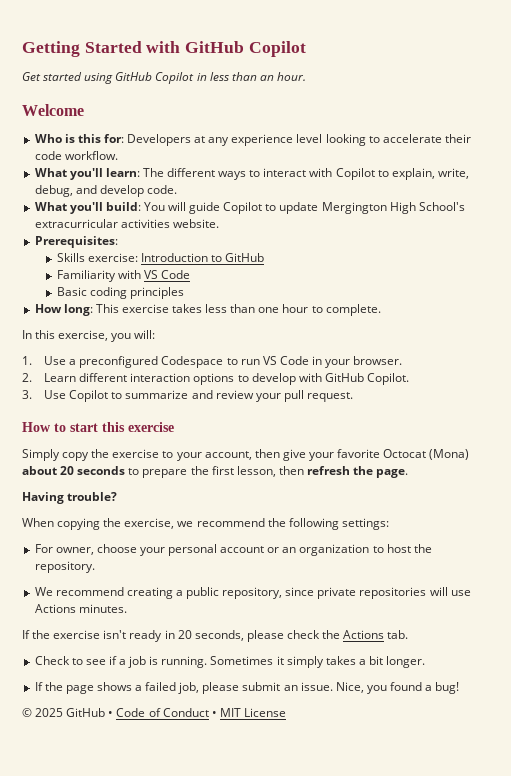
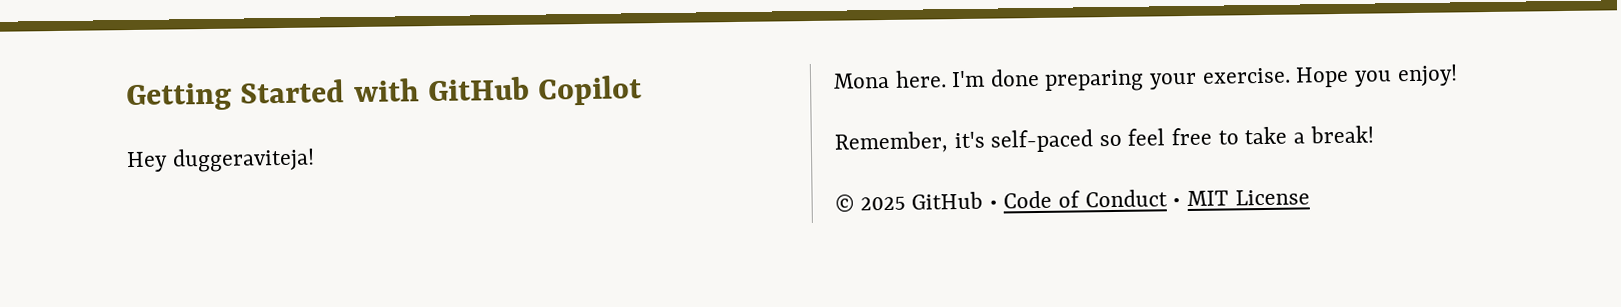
[22,72,306,84] [22,104,84,116] [34,134,471,146] [34,151,118,160] [34,168,469,180] [34,185,177,197] [34,202,465,214] [34,219,219,228] [34,236,118,248] [56,253,265,262] [56,270,191,282] [56,287,184,299] [34,304,381,316] [22,330,156,342] [22,356,403,368] [22,373,409,385] [22,390,353,402] [22,422,174,432] [22,449,470,461] [22,466,409,478] [22,492,118,504] [22,518,389,530] [34,544,432,556] [34,561,95,573] [34,587,471,599] [34,604,127,613] [22,630,409,642] [34,656,426,668] [34,682,460,694] Get started using GitHub Copilot in less than an hour. // Welcome // Who is this for: Developers at any experience level looking to accelerate their code workflow. // What you'll learn: The different ways to interact with Copilot to explain, write, debug, and develop code. // What you'll build: You will guide Copilot to update Mergington High School's extracurricular activities website. // Prerequisites: // Skills exercise: Introduction to GitHub // Familiarity with VS Code // Basic coding principles // How long: This exercise takes less than one hour to complete. // In this exercise, you will: // 1. Use a preconfigured Codespace to run VS Code in your browser. // 2. Learn different interaction options to develop with GitHub Copilot. // 3. Use Copilot to summarize and review your pull request. // How to start this exercise // Simply copy the exercise to your account, then give your favorite Octocat (Mona) about 20 seconds to prepare the first lesson, then refresh the page. // Having trouble? // When copying the exercise, we recommend the following settings: // For owner, choose your personal account or an organization to host the repository. // We recommend creating a public repository, since private repositories will use Actions minutes. // If the exercise isn't ready in 20 seconds, please check the Actions tab. // Check to see if a job is running. Sometimes it simply takes a bit longer. // If the page shows a failed job, please submit an issue. Nice, you found a bug! -> [126,147,315,173] [833,64,1458,92] [834,125,1374,154] Hey duggeraviteja! // Mona here. I'm done preparing your exercise. Hope you enjoy! // Remember, it's self-paced so feel free to take a break!

